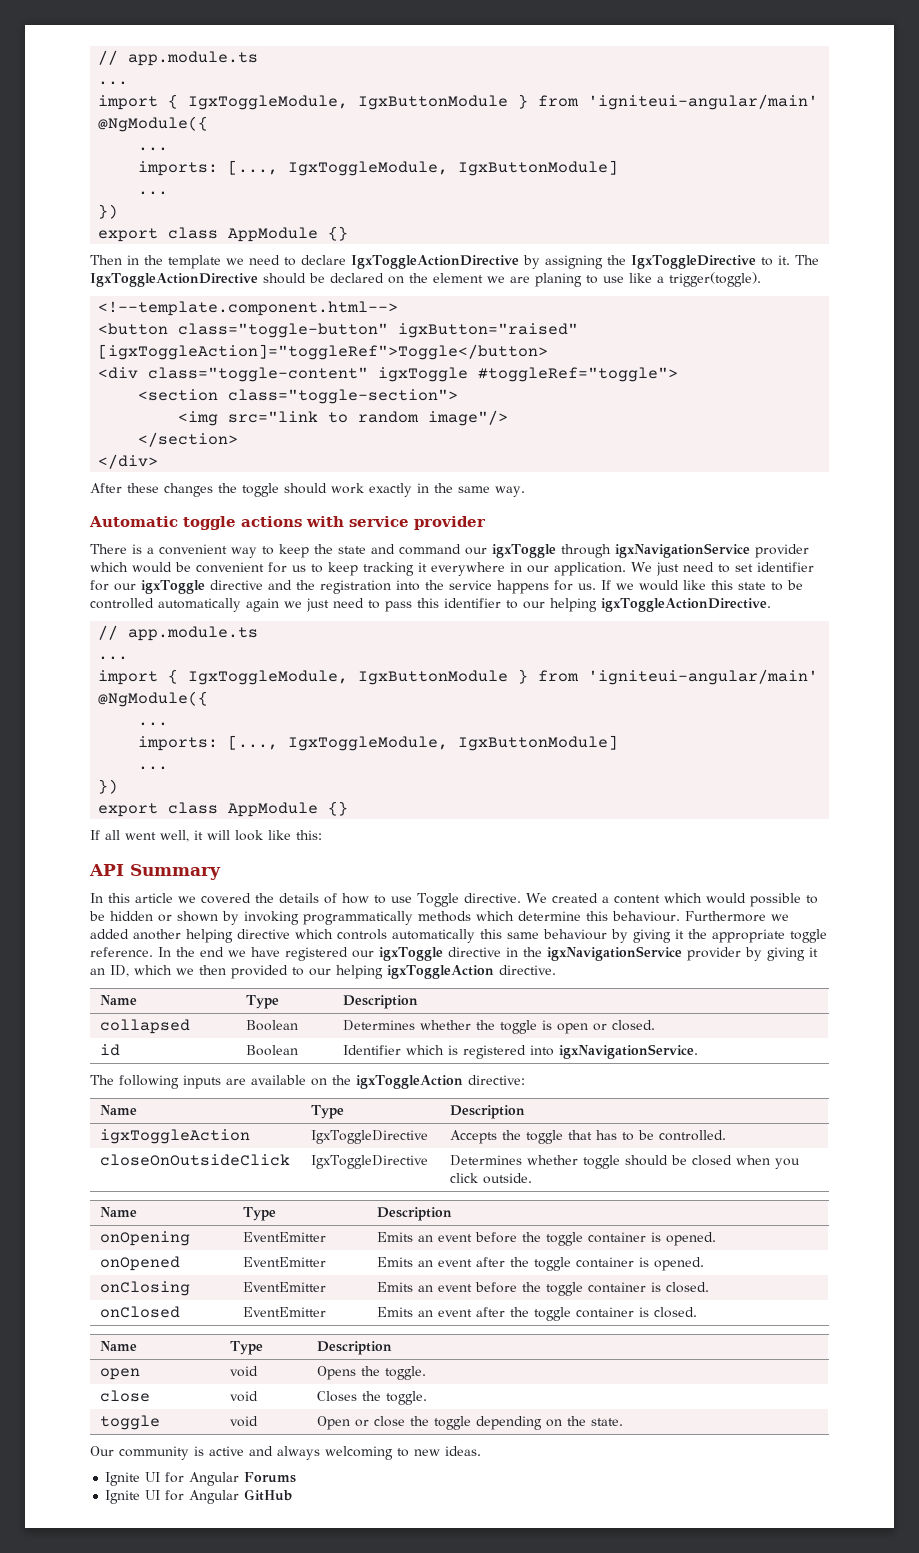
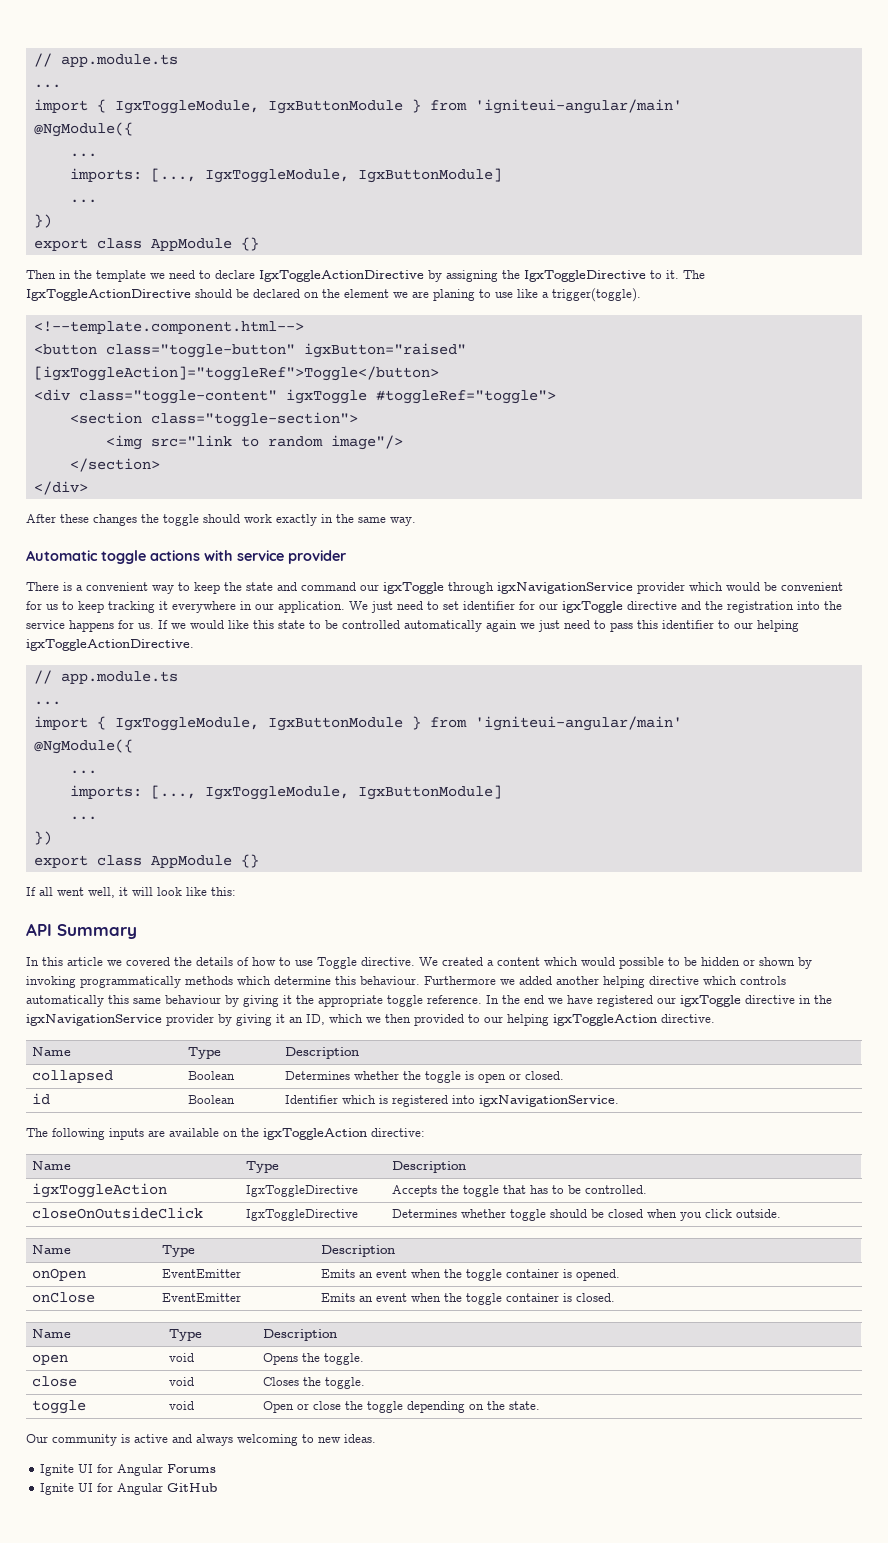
[100,1231,191,1246] [243,1232,327,1242] [377,1232,717,1246] [100,1256,181,1271] [243,1257,327,1267] [377,1257,705,1271] [100,1281,191,1296] [243,1282,327,1292] [377,1282,710,1296] [100,1306,181,1318] [243,1307,327,1317] [377,1307,506,1317] onOpening | EventEmitter | Emits an event before the toggle container is opened. // onOpened | EventEmitter | Emits an event after the toggle container is opened. // onClosing | EventEmitter | Emits an event before the toggle container is closed. // onClosed | EventEmitter | Emits an event after -> [31,1268,86,1281] [161,1269,241,1278] [320,1269,620,1281] [31,1292,95,1303] [161,1293,241,1302] [320,1293,441,1302] onOpen | EventEmitter | Emits an event when the toggle container is opened. // onClose | EventEmitter | Emits an event when

